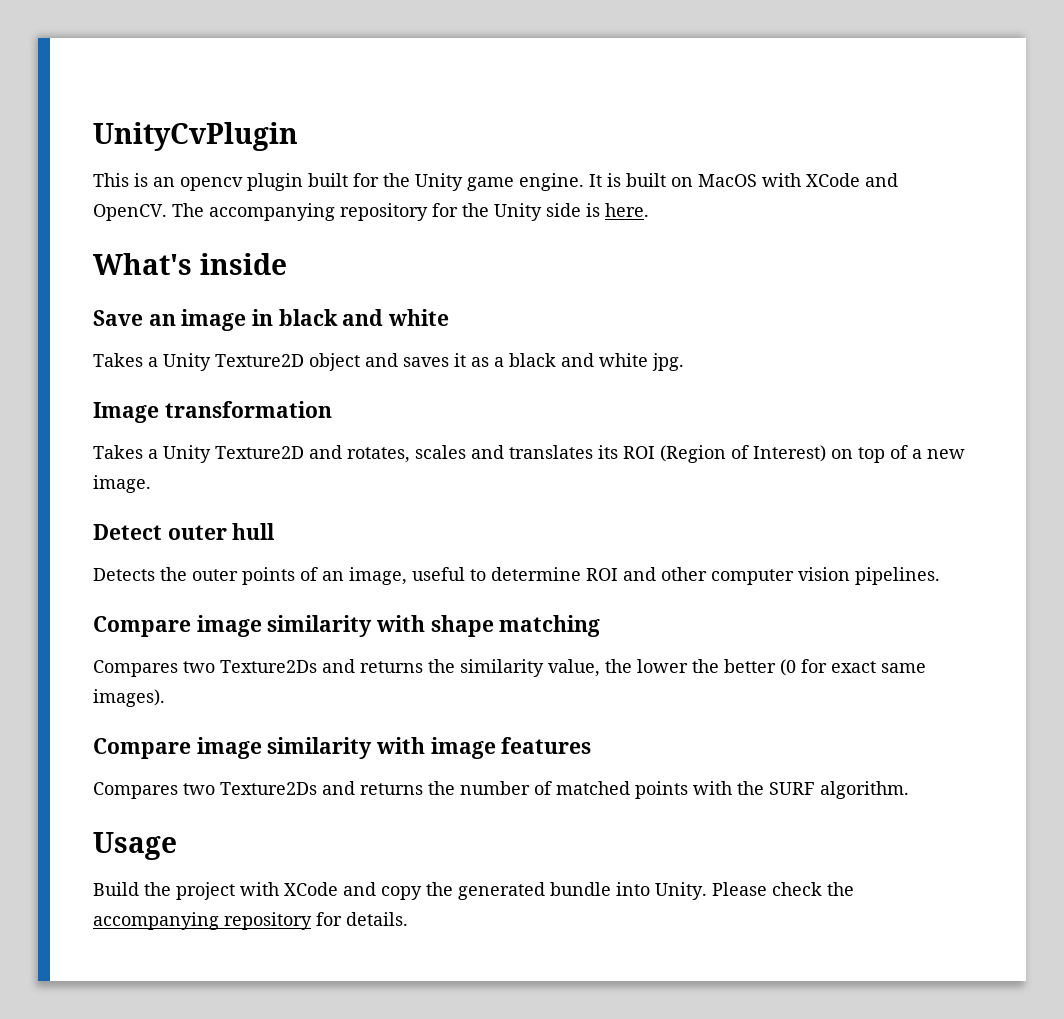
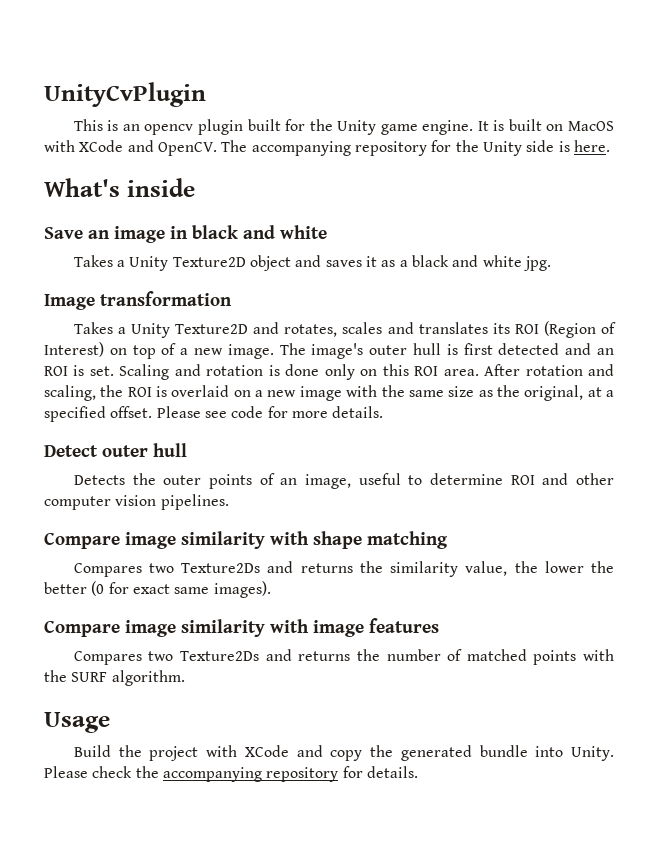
(151, 484) none -> [279,343,614,359] [44,364,615,380] [44,385,615,401] [44,406,384,422] The image's outer hull is first detected and an ROI is set. Scaling and rotation is done only on this ROI area. After rotation and scaling, the ROI is overlaid on a new image with the same size as the original, at a specified offset. Please see code for more details.

